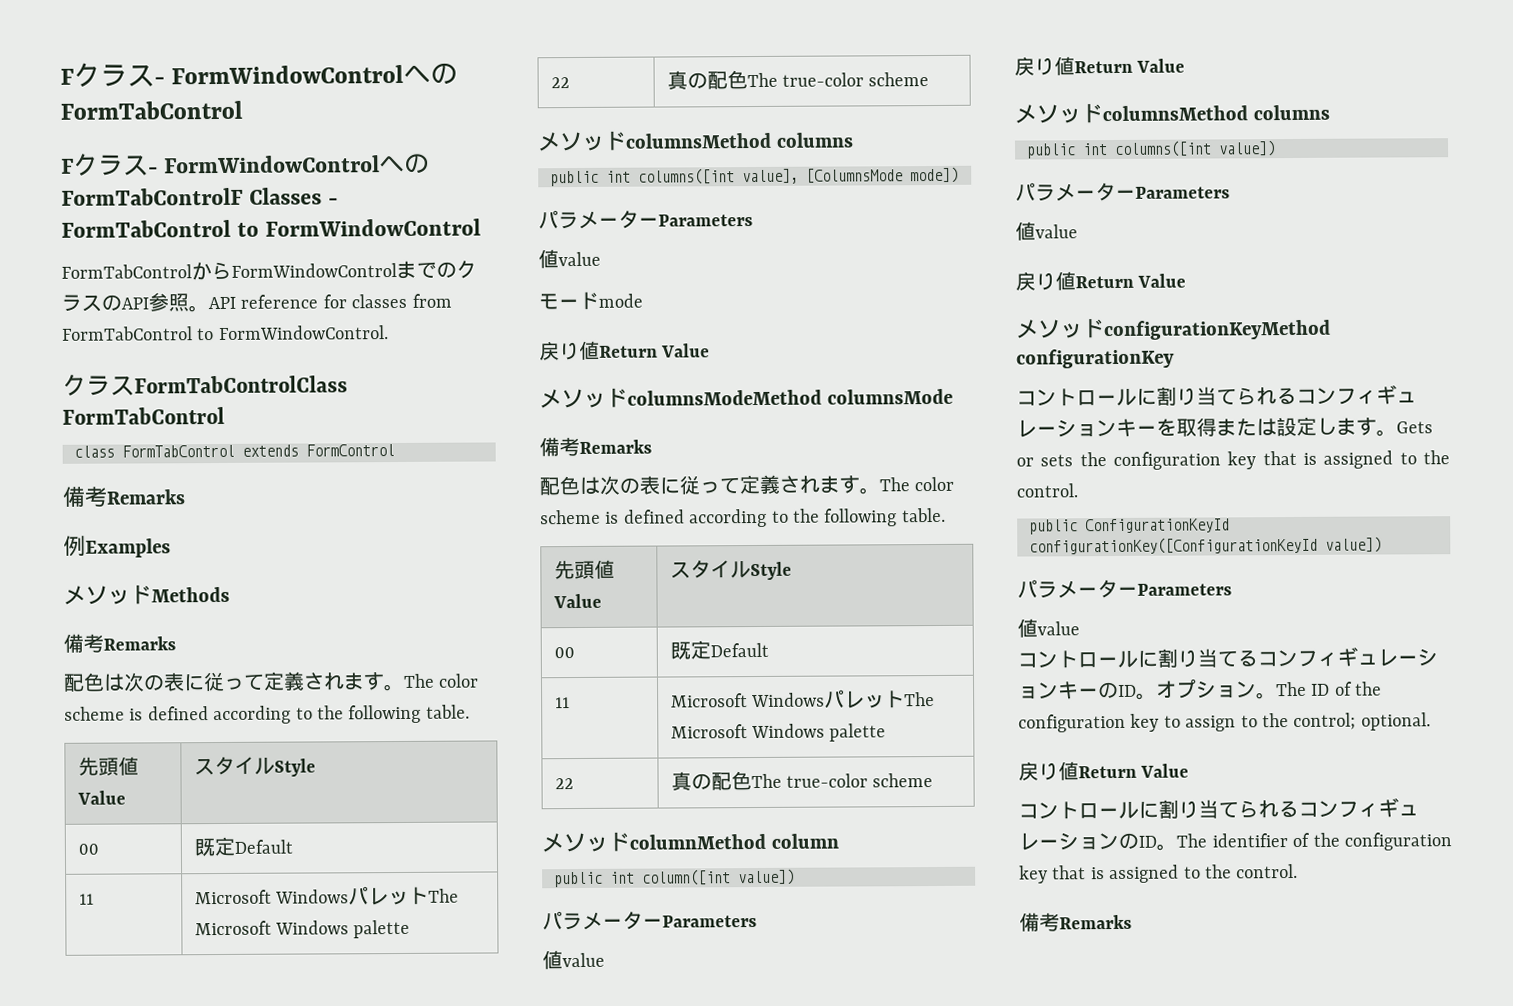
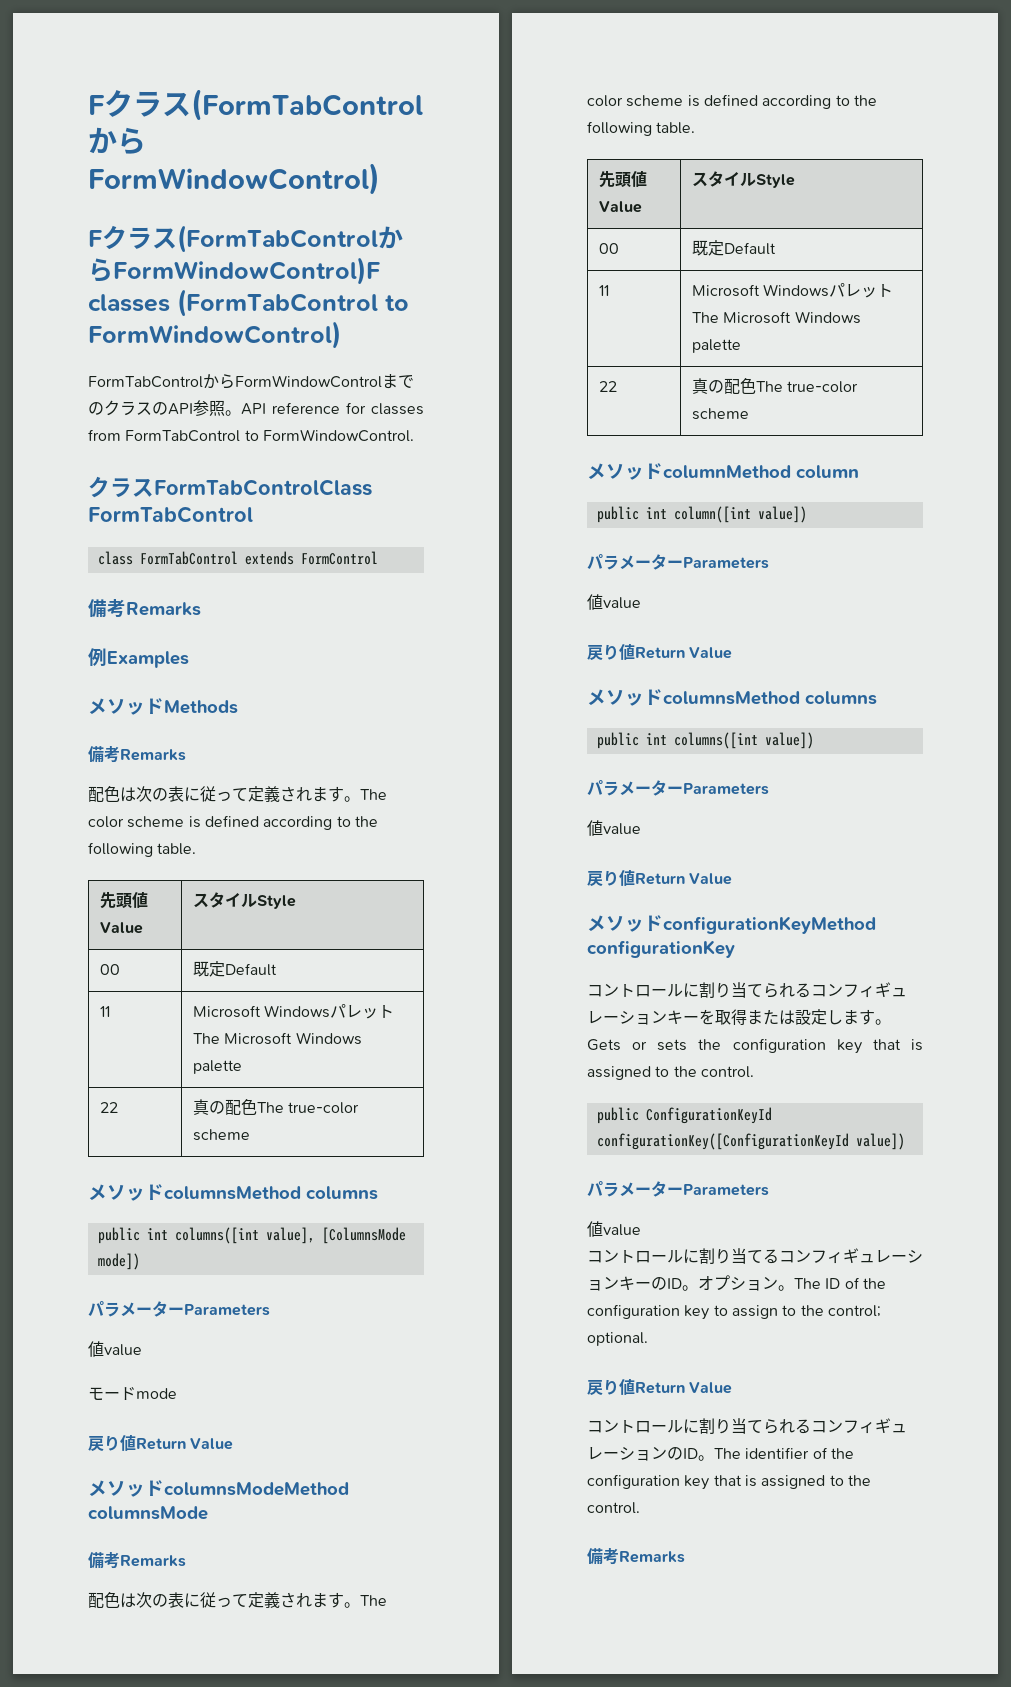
[60,62,459,87] [60,100,243,120] [61,153,430,176] [61,187,338,206] [61,218,481,238] Fクラス- FormWindowControlへのFormTabControl // Fクラス- FormWindowControlへのFormTabControlF Classes - FormTabControl to FormWindowControl -> [88,89,423,121] [88,127,146,155] [88,163,380,195] [88,225,403,253] [88,257,380,285] [88,289,409,317] [88,321,341,349] Fクラス(FormTabControlからFormWindowControl) // Fクラス(FormTabControlからFormWindowControl)F classes (FormTabControl to FormWindowControl)

